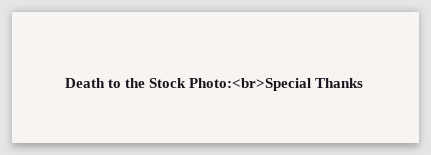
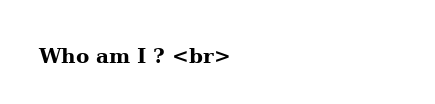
[65,78,364,91] Death to the Stock Photo:<br>Special Thanks -> [38,48,231,63] Who am I ? <br>

